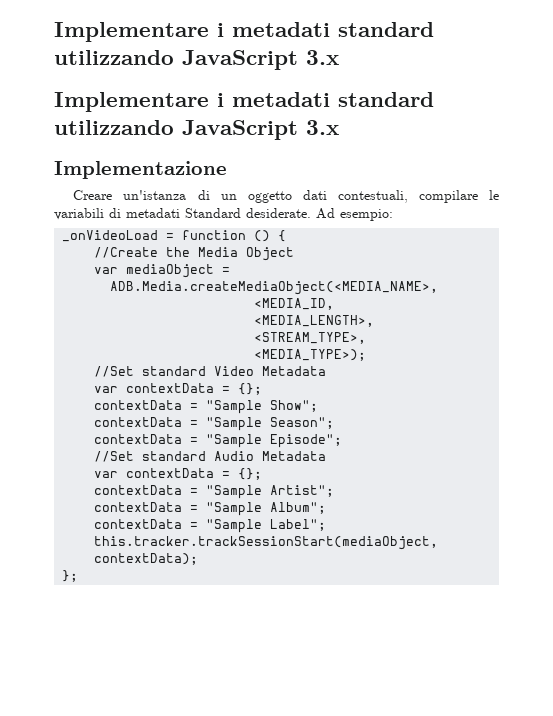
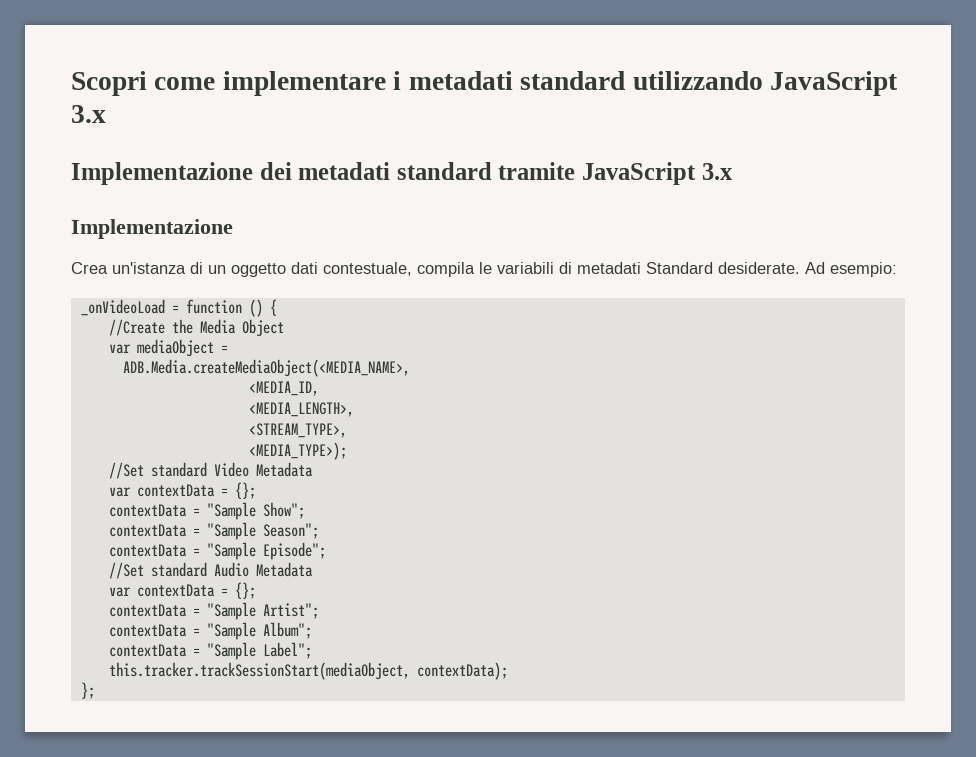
[54,22,434,42] [54,50,339,70] [54,92,209,112] Implementare i metadati standard utilizzando JavaScript 3.x // Implementare -> [71,71,386,96] Scopri come implementare
[73,190,113,200] // Creare -> [259,162,733,185] [71,219,233,239] [71,262,108,274] dei metadati standard tramite JavaScript 3.x // Implementazione // Crea
[337,190,478,203] contestuali, compilare -> [323,262,475,277] contestuale, compila

